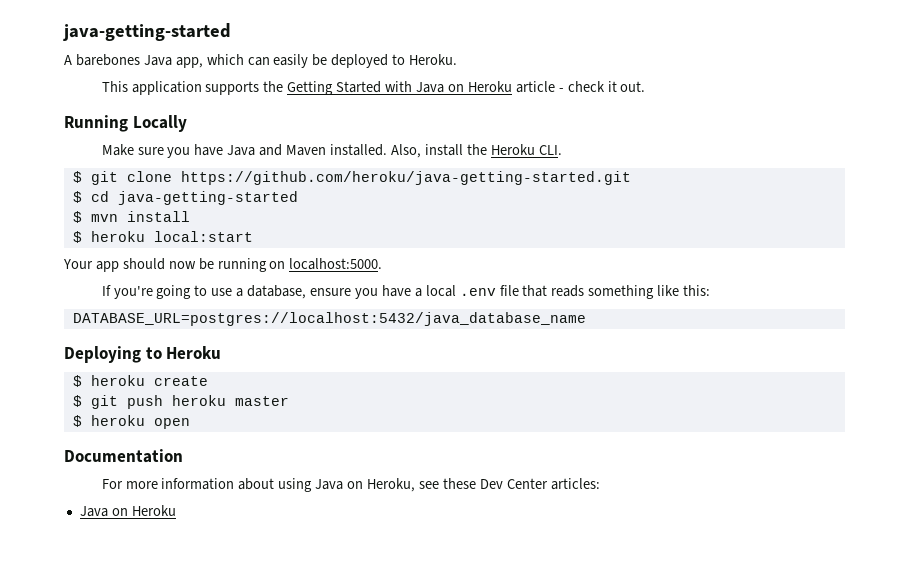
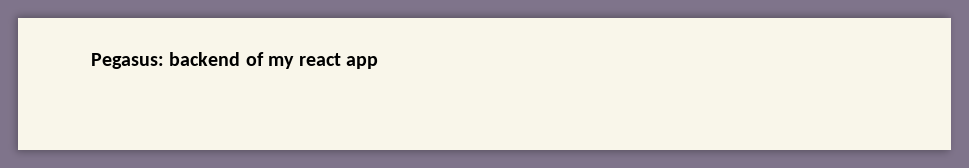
[63,23,231,41] [64,54,458,68] [101,81,646,95] [64,115,187,132] [101,144,562,158] [72,171,631,185] [72,191,298,205] [72,211,190,223] [72,231,253,243] [63,258,383,272] [101,285,711,299] [72,312,586,326] [64,346,222,363] [72,375,208,387] [72,395,289,409] [72,415,190,429] [64,449,183,463] [101,478,600,492] [79,505,176,517] java-getting-started // A barebones Java app, which can easily be deployed to Heroku. // This application supports the Getting Started with Java on Heroku article - check it out. // Running Locally // Make sure you have Java and Maven installed. Also, install the Heroku CLI. // $ git clone https://github.com/heroku/java-getting-started.git // $ cd java-getting-started // $ mvn install // $ heroku local:start // Your app should now be running on localhost:5000. // If you're going to use a database, ensure you have a local .env file that reads something like this: // DATABASE_URL=postgres://localhost:5432/java_database_name // Deploying to Heroku // $ heroku create // $ git push heroku master // $ heroku open // Documentation // For more information about using Java on Heroku, see these Dev Center articles: // Java on Heroku -> [91,52,378,69] Pegasus: backend of my react app

